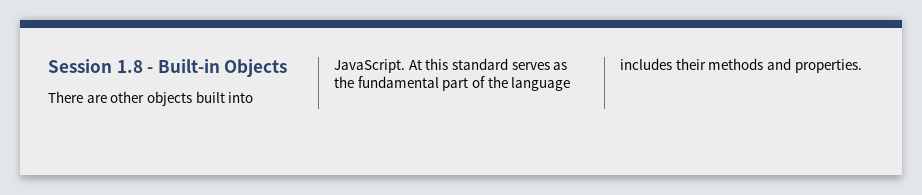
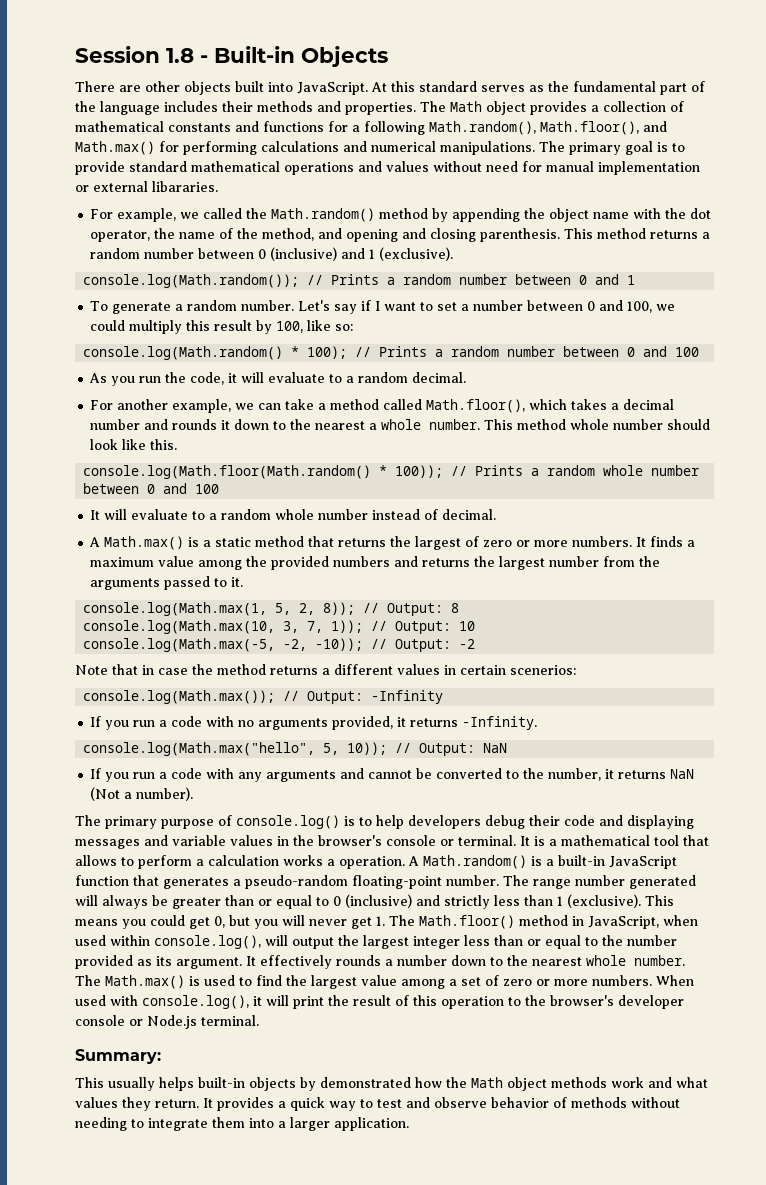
(862, 66) none -> [420,101,684,115] [75,121,667,135] [75,141,685,155] [75,161,700,175] [75,181,218,192] [90,208,712,222] [90,228,711,242] [90,247,454,261] [83,274,636,288] [90,300,676,314] [90,320,354,334] [83,346,700,360] [89,372,467,386] [90,399,675,413] [90,419,711,430] [90,439,178,450] [83,465,700,479] [83,483,220,494] [90,509,497,520] [89,536,696,550] [90,556,661,570] [90,576,244,590] [83,602,460,616] [83,620,476,634] [83,638,476,652] [75,664,576,675] [83,690,444,704] [90,716,538,730] [83,742,508,756] [90,768,695,782] [90,787,194,801] [75,815,694,829] [75,835,709,849] [75,855,677,869] [75,875,696,889] [75,894,674,909] [75,915,698,929] [75,935,677,949] [75,955,685,969] [75,975,694,989] [75,995,684,1009] [75,1015,259,1029] [75,1049,161,1064] [75,1077,708,1091] [75,1097,680,1111] [75,1117,409,1131] The Math object provides a collection of mathematical constants and functions for a following Math.random(), Math.floor(), and Math.max() for performing calculations and numerical manipulations. The primary goal is to provide standard mathematical operations and values without need for manual implementation or external libararies. // For example, we called the Math.random() method by appending the object name with the dot operator, the name of the method, and opening and closing parenthesis. This method returns a random number between 0 (inclusive) and 1 (exclusive). // console.log(Math.random()); // Prints a random number between 0 and 1 // To generate a random number. Let's say if I want to set a number between 0 and 100, we could multiply this result by 100, like so: // console.log(Math.random() * 100); // Prints a random number between 0 and 100 // As you run the code, it will evaluate to a random decimal. // For another example, we can take a method called Math.floor(), which takes a decimal number and rounds it down to the nearest a whole number. This method whole number should look like this. // console.log(Math.floor(Math.random() * 100)); // Prints a random whole number between 0 and 100 // It will evaluate to a random whole number instead of decimal. // A Math.max() is a static method that returns the largest of zero or more numbers. It finds a maximum value among the provided numbers and returns the largest number from the arguments passed to it. // console.log(Math.max(1, 5, 2, 8)); // Output: 8 // console.log(Math.max(10, 3, 7, 1)); // Output: 10 // console.log(Math.max(-5, -2, -10)); // Output: -2 // Note that in case the method returns a different values in certain scenerios: // console.log(Math.max()); // Output: -Infinity // If you run a code with no arguments provided, it returns -Infinity. // console.log(Math.max("hello", 5, 10)); // Output: NaN // If you run a code with any arguments and cannot be converted to the number, it returns NaN (Not a number). // The primary purpose of console.log() is to help developers debug their code and displaying messages and variable values in the browser's console or terminal. It is a mathematical tool that allows to perform a calculation works a operation. A Math.random() is a built-in JavaScript function that generates a pseudo-random floating-point number. The range number generated will always be greater than or equal to 0 (inclusive) and strictly less than 1 (exclusive). This means you could get 0, but you will never get 1. The Math.floor() method in JavaScript, when used within console.log(), will output the largest integer less than or equal to the number provided as its argument. It effectively rounds a number down to the nearest whole number. The Math.max() is used to find the largest value among a set of zero or more numbers. When used with console.log(), it will print the result of this operation to the browser's developer console or Node.js terminal. // Summary: // This usually helps built-in objects by demonstrated how the Math object methods work and what values they return. It provides a quick way to test and observe behavior of methods without needing to integrate them into a larger application.

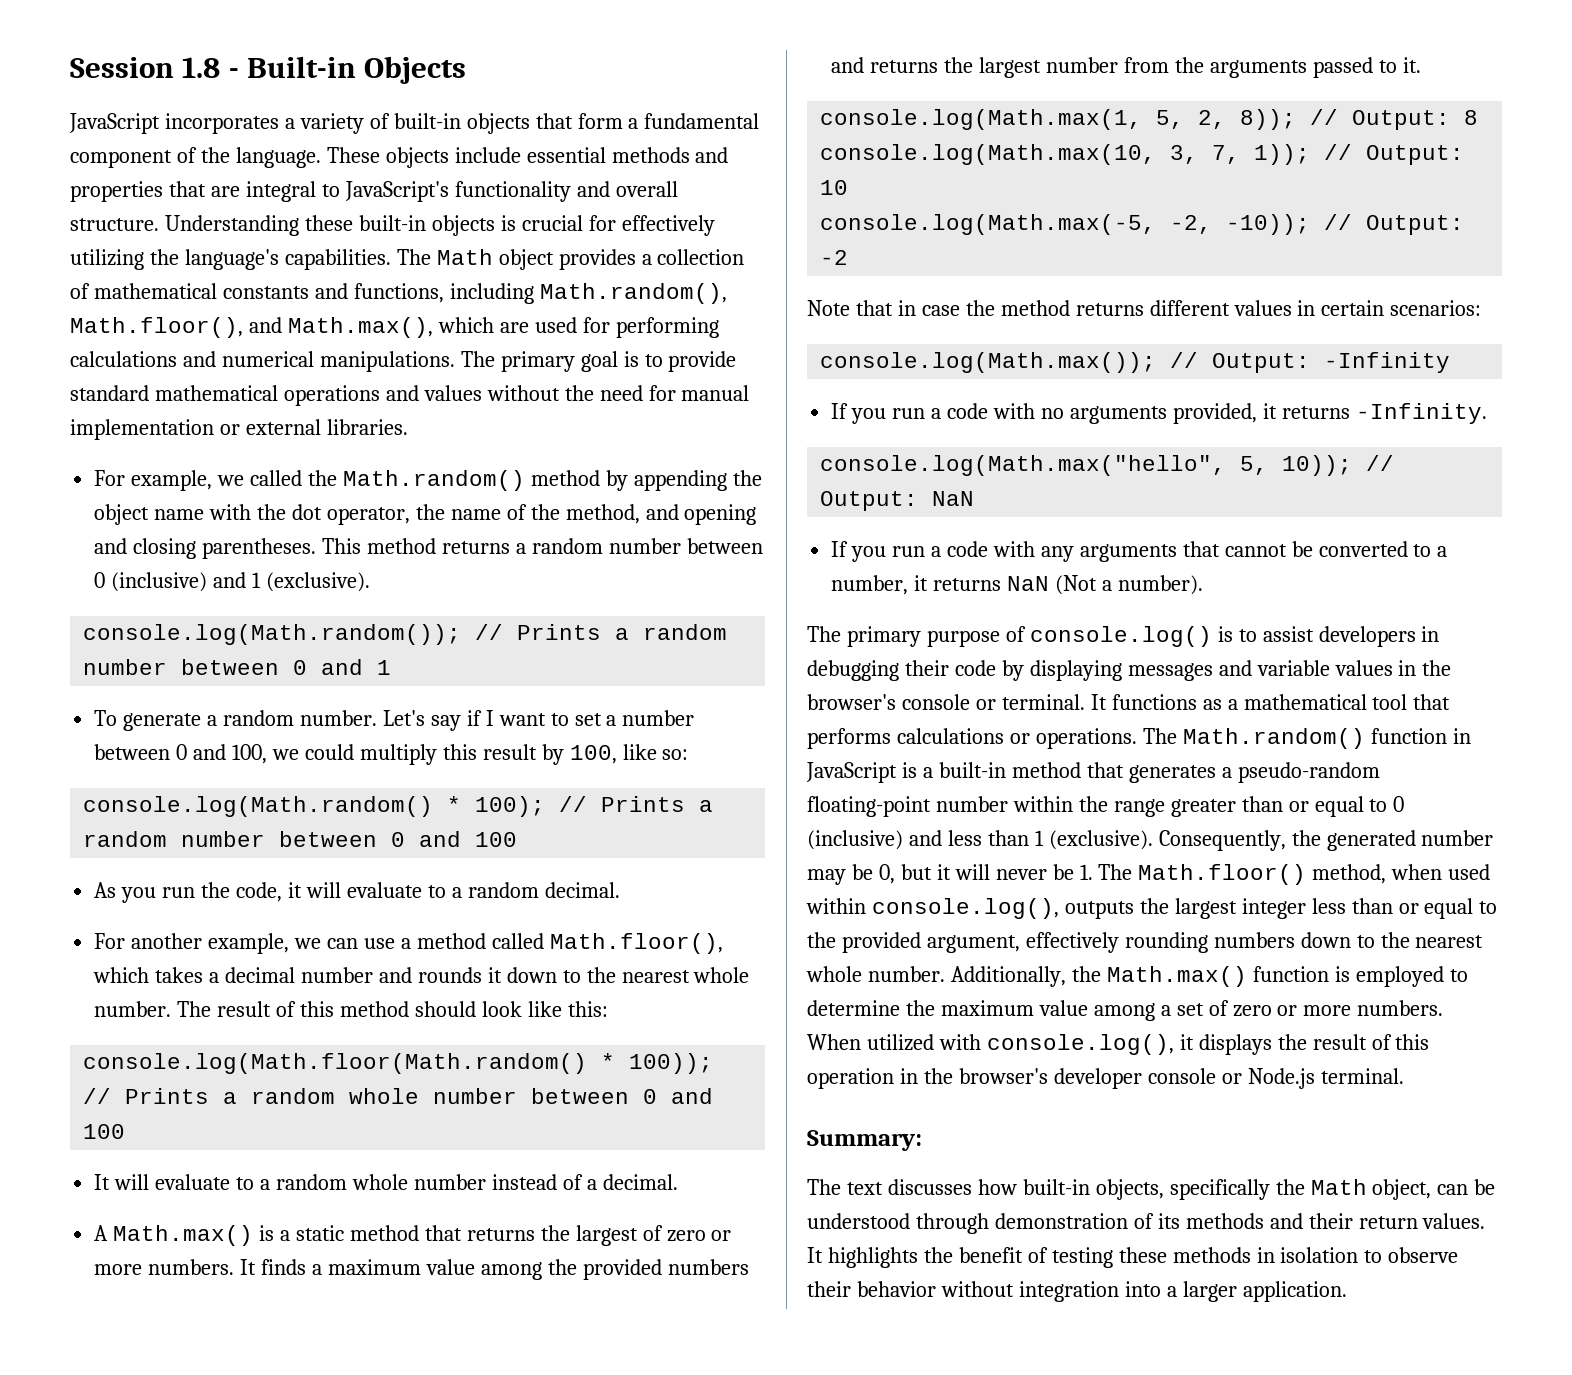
[75,81,705,95] [75,101,416,115] There are other objects built into JavaScript. At this standard serves as the fundamental part of the language includes their methods and properties. -> [69,113,760,134] [70,147,729,168] [70,181,678,202] [70,215,715,236] [70,249,391,270] JavaScript incorporates a variety of built-in objects that form a fundamental component of the language. These objects include essential methods and properties that are integral to JavaScript's functionality and overall structure. Understanding these built-in objects is crucial for effectively utilizing the language's capabilities.
[263,121,667,135] [75,141,155,155] functions for a following Math.random(), Math.floor(), and Math.max() -> [353,283,727,304] [70,317,577,338] functions, including Math.random(), Math.floor(), and Math.max(), which are used
(482, 166) none -> [564,385,594,401] the
[152,181,218,192] libararies. -> [326,419,408,435] libraries.
[480,228,561,242] parenthesis. -> [202,538,317,559] parentheses.
[285,399,315,410] take -> [363,938,395,949] use
[369,419,664,430] a whole number. This method whole number -> [693,967,750,983] [94,1001,409,1017] whole number. The result of this method
[150,439,178,450] this. -> [567,1001,608,1017] this:
(439, 514) none -> [586,1179,597,1190] a
[322,668,330,675] a -> (1144, 309) none
[510,665,576,675] scenerios: -> [1390,300,1482,316] scenarios:
[340,768,365,779] and -> [1182,541,1220,557] that
[523,768,545,779] the -> [1437,546,1448,557] a
[376,815,525,829] help developers debug -> [1262,626,1440,647] [807,660,899,681] assist developers in debugging
[599,815,623,826] and -> [1001,660,1024,681] by
[534,836,545,846] is -> [1111,694,1222,710] functions as
[75,855,527,869] allows to perform a calculation works a operation. A Math.random() -> [807,728,1471,749] [806,762,897,783] performs calculations or operations. The Math.random() function in JavaScript
[609,856,677,869] [75,875,129,886] JavaScript function -> [1011,762,1081,778] method
[446,875,696,889] [75,895,168,909] number. The range number generated will always be -> [935,796,1165,817] number within the range
[444,895,490,909] strictly -> (942, 838) none
[645,895,674,906] [75,915,210,929] This means you could get -> [1158,830,1494,851] [807,864,873,885] Consequently, the generated number may be
[254,919,278,929] you -> [936,864,951,880] it
[351,917,372,929] get -> [1052,864,1074,880] be
[519,915,659,929] method in JavaScript, -> [1312,864,1387,884] method,
[265,935,334,949] will output -> [1064,901,1134,919] outputs
[627,935,677,946] [75,955,685,969] [75,975,357,989] number provided as its argument. It effectively rounds a number down to the nearest whole number. The Math.max() is used to find the largest -> [841,932,1484,953] [806,966,1468,987] [807,1000,1034,1016] provided argument, effectively rounding numbers down to the nearest whole number. Additionally, the Math.max() function is employed to determine the maximum
[75,995,106,1006] used -> [866,1034,934,1051] utilized
[266,995,324,1009] will print -> [1198,1034,1272,1055] displays
[508,997,521,1006] to -> [899,1068,918,1084] in
[75,1077,708,1091] [75,1097,680,1111] [75,1117,245,1131] This usually helps built-in objects by demonstrated how the Math object methods work and what values they return. It provides a quick way to test and observe behavior of methods without needing to integrate them -> [807,1179,1496,1200] [807,1213,1486,1234] [807,1247,1459,1268] [807,1281,1119,1302] The text discusses how built-in objects, specifically the Math object, can be understood through demonstration of its methods and their return values. It highlights the benefit of testing these methods in isolation to observe their behavior without integration

